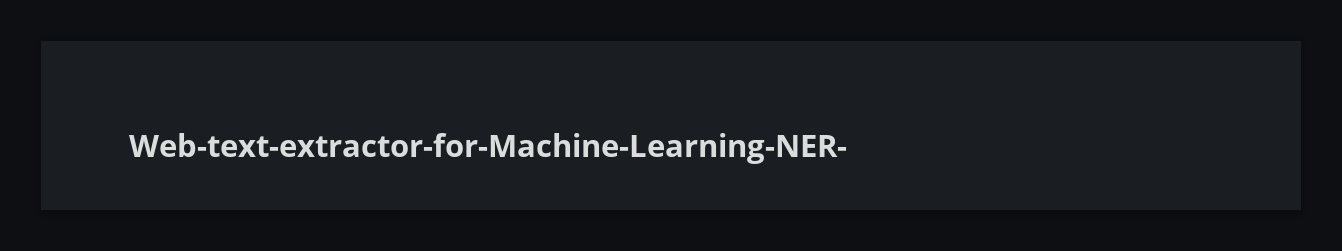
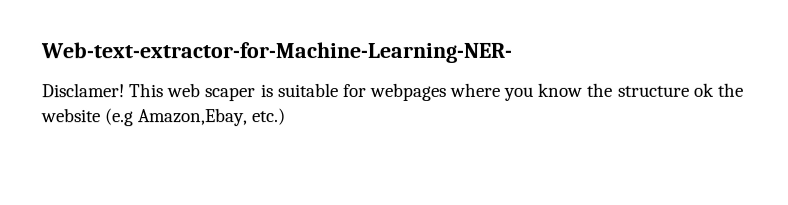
(847, 148) none -> [41,82,743,102] [41,108,287,127] // Disclamer! This web scaper is suitable for webpages where you know the structure ok the website (e.g Amazon,Ebay, etc.)

